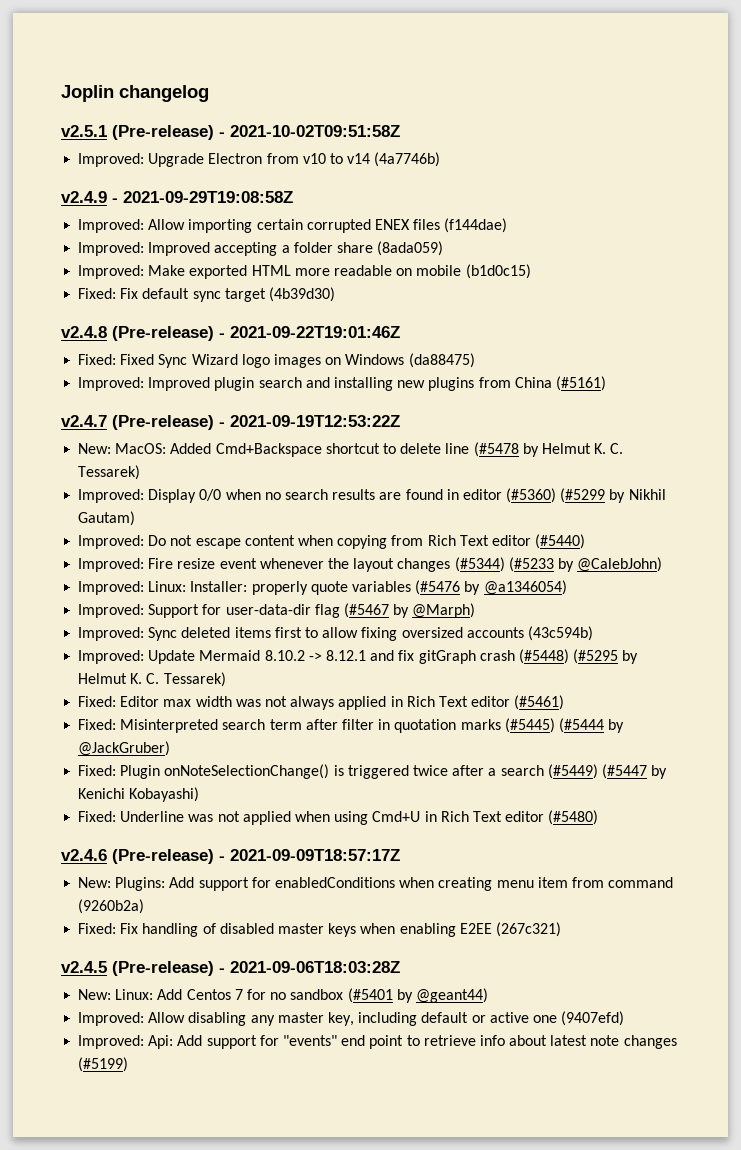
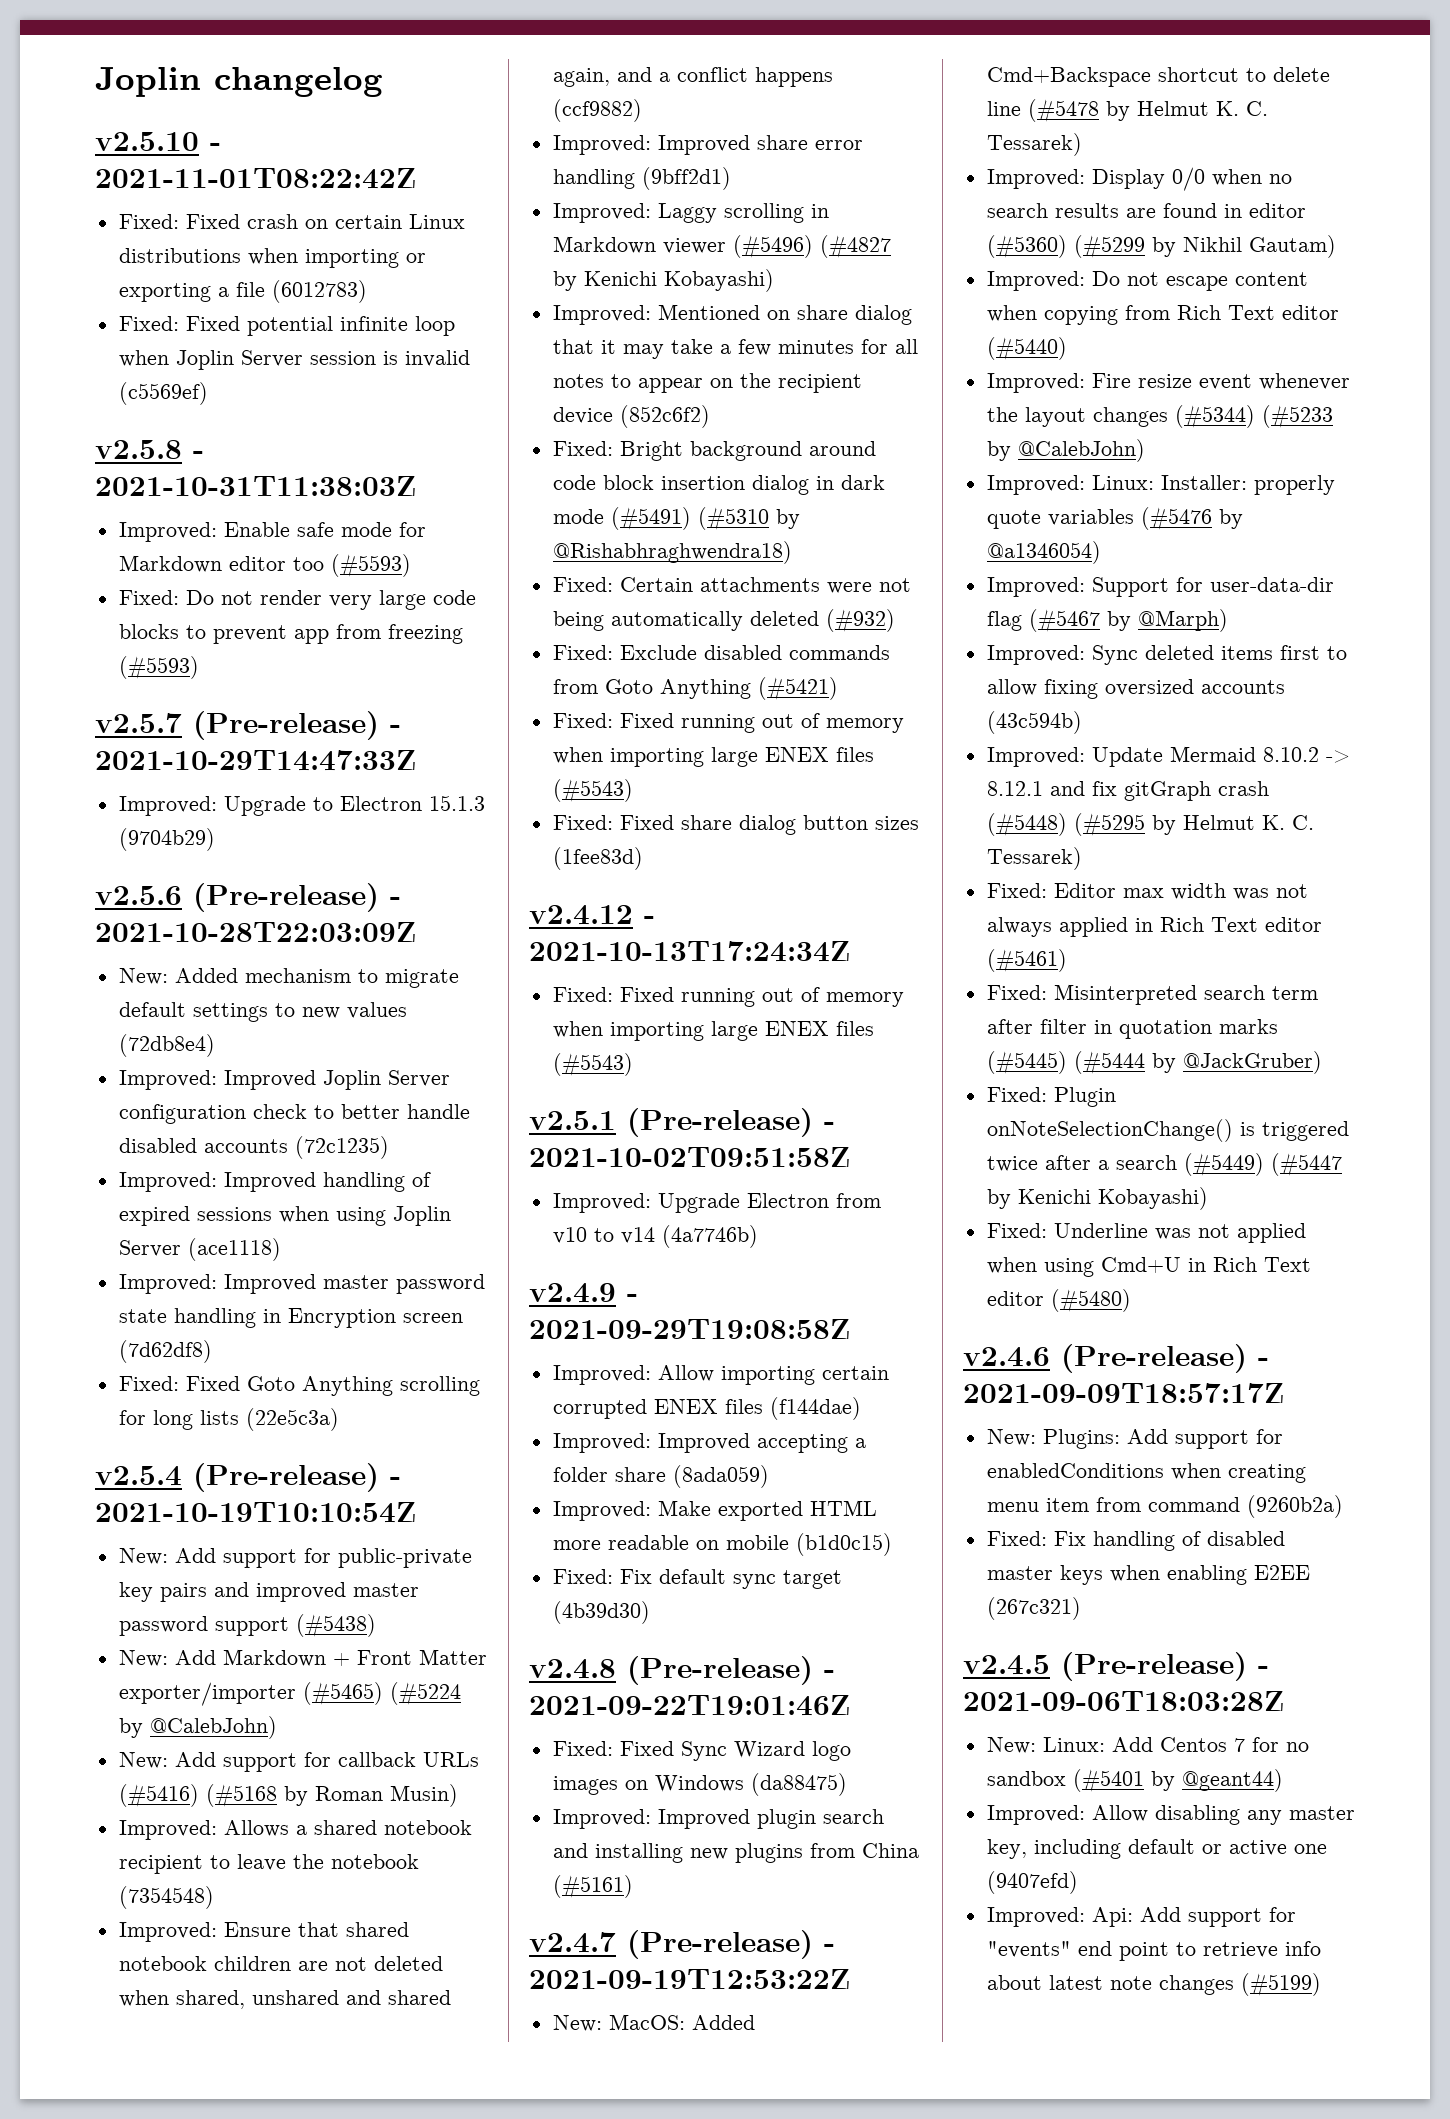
(209, 93) none -> [95,132,221,151] [95,168,416,189] [118,214,465,229] [118,248,426,268] [118,280,367,303] [118,316,455,336] [118,350,470,370] [118,382,208,405] [95,440,204,459] [95,476,416,497] [118,522,426,542] [118,554,411,577] [118,590,476,610] [118,624,463,644] [118,656,199,679] [95,711,401,740] [95,750,416,771] [118,795,485,816] [118,828,215,851] [95,883,401,912] [95,922,416,943] [118,968,459,988] [118,1002,407,1022] [118,1034,215,1057] [118,1070,450,1090] [118,1104,470,1124] [118,1136,389,1159] [118,1172,431,1192] [118,1206,451,1226] [118,1238,281,1261] [118,1274,485,1294] [118,1308,463,1328] [118,1340,212,1363] [118,1376,480,1396] [118,1408,339,1431] [95,1463,401,1492] [95,1502,416,1523] [118,1548,472,1568] [118,1582,419,1602] [118,1614,376,1637] [118,1649,487,1667] [118,1682,461,1706] [118,1716,277,1739] [118,1752,479,1772] [118,1784,458,1807] [118,1820,472,1840] [118,1854,419,1874] [118,1886,214,1909] [118,1922,409,1942] [118,1956,443,1971] [118,1990,451,2009] [552,67,833,87] [552,99,642,122] [552,135,863,155] [552,167,731,190] [552,203,829,223] [552,235,891,258] [552,269,774,292] [552,304,912,325] [552,339,918,359] [552,373,862,393] [552,405,710,428] [552,441,876,461] [552,475,885,495] [552,507,800,530] [552,541,792,564] [552,577,911,594] [552,609,895,632] [552,645,890,660] [552,677,838,700] [552,713,904,733] [552,747,874,767] [552,779,633,802] [552,815,919,835] [552,847,643,870] [529,905,655,925] [529,941,850,962] [552,987,904,1007] [552,1021,874,1041] [552,1053,633,1076] // v2.5.10 - 2021-11-01T08:22:42Z // Fixed: Fixed crash on certain Linux distributions when importing or exporting a file (6012783) // Fixed: Fixed potential infinite loop when Joplin Server session is invalid (c5569ef) // v2.5.8 - 2021-10-31T11:38:03Z // Improved: Enable safe mode for Markdown editor too (#5593) // Fixed: Do not render very large code blocks to prevent app from freezing (#5593) // v2.5.7 (Pre-release) - 2021-10-29T14:47:33Z // Improved: Upgrade to Electron 15.1.3 (9704b29) // v2.5.6 (Pre-release) - 2021-10-28T22:03:09Z // New: Added mechanism to migrate default settings to new values (72db8e4) // Improved: Improved Joplin Server configuration check to better handle disabled accounts (72c1235) // Improved: Improved handling of expired sessions when using Joplin Server (ace1118) // Improved: Improved master password state handling in Encryption screen (7d62df8) // Fixed: Fixed Goto Anything scrolling for long lists (22e5c3a) // v2.5.4 (Pre-release) - 2021-10-19T10:10:54Z // New: Add support for public-private key pairs and improved master password support (#5438) // New: Add Markdown + Front Matter exporter/importer (#5465) (#5224 by @CalebJohn) // New: Add support for callback URLs (#5416) (#5168 by Roman Musin) // Improved: Allows a shared notebook recipient to leave the notebook (7354548) // Improved: Ensure that shared notebook children are not deleted when shared, unshared and shared again, and a conflict happens (ccf9882) // Improved: Improved share error handling (9bff2d1) // Improved: Laggy scrolling in Markdown viewer (#5496) (#4827 by Kenichi Kobayashi) // Improved: Mentioned on share dialog that it may take a few minutes for all notes to appear on the recipient device (852c6f2) // Fixed: Bright background around code block insertion dialog in dark mode (#5491) (#5310 by @Rishabhraghwendra18) // Fixed: Certain attachments were not being automatically deleted (#932) // Fixed: Exclude disabled commands from Goto Anything (#5421) // Fixed: Fixed running out of memory when importing large ENEX files (#5543) // Fixed: Fixed share dialog button sizes (1fee83d) // v2.4.12 - 2021-10-13T17:24:34Z // Fixed: Fixed running out of memory when importing large ENEX files (#5543)

